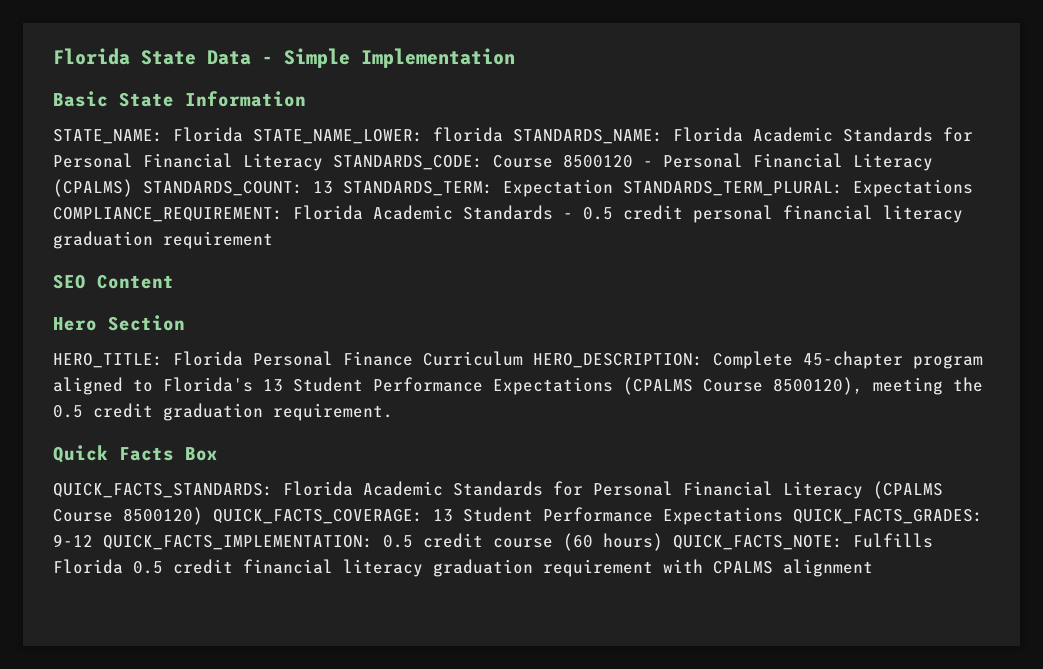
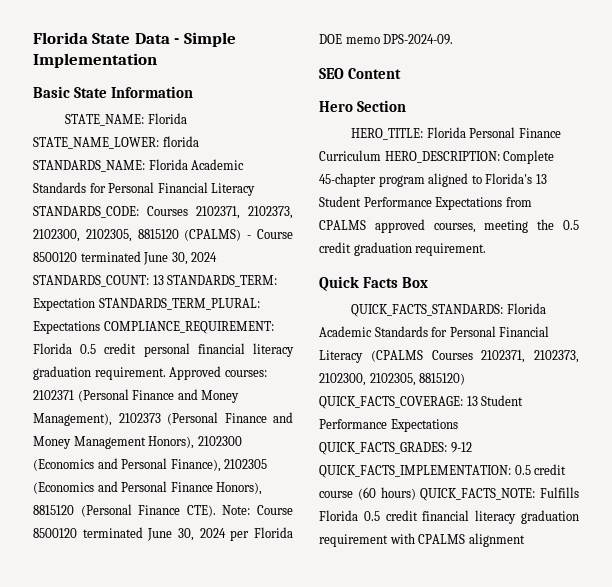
[493,153,933,171] [53,179,133,197] Course 8500120 - Personal Financial Literacy (CPALMS) -> [147,206,293,219] [33,229,294,242] [33,251,218,265] Courses 2102371, 2102373, 2102300, 2102305, 8815120 (CPALMS) - Course 8500120 terminated June 30, 2024
[373,205,573,220] Academic Standards - -> (72, 348) none
[163,231,273,249] requirement -> [94,366,267,380] [33,389,240,403] [33,412,293,426] [33,436,242,449] [33,458,268,472] [33,481,263,495] [33,504,293,517] [33,527,293,541] [319,34,454,45] requirement. Approved courses: 2102371 (Personal Finance and Money Management), 2102373 (Personal Finance and Money Management Honors), 2102300 (Economics and Personal Finance), 2102305 (Economics and Personal Finance Honors), 8815120 (Personal Finance CTE). Note: Course 8500120 terminated June 30, 2024 per Florida DOE memo DPS-2024-09.
[623,377,863,395] (CPALMS Course 8500120), -> [505,197,532,207] [319,219,476,233] from CPALMS approved courses,
[53,507,203,525] Course 8500120) -> [431,350,579,363] [319,373,466,386] Courses 2102371, 2102373, 2102300, 2102305, 8815120)

